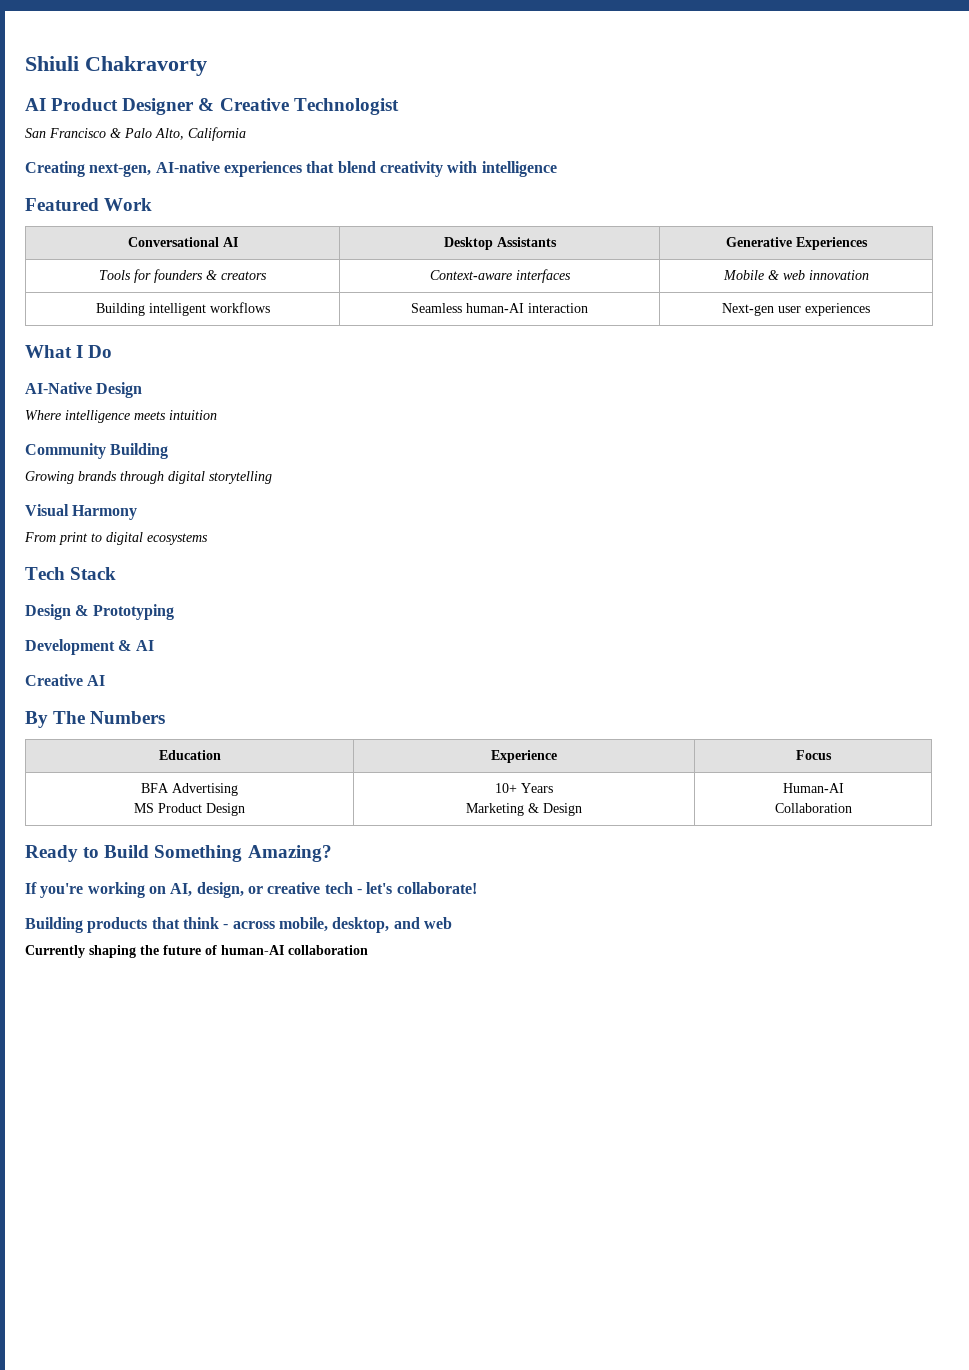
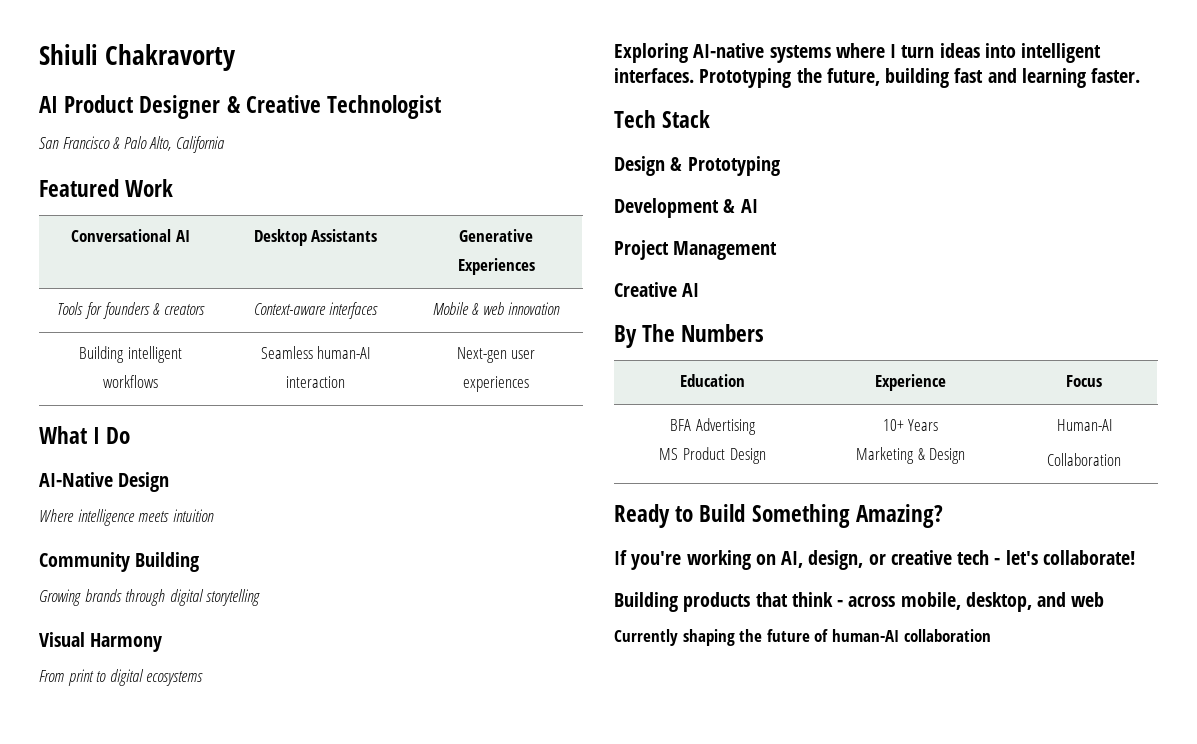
[25,161,557,177] // Creating next-gen, AI-native experiences that blend creativity with intelligence -> (225, 144) none
(208, 539) none -> [614,43,1102,63] [614,68,1141,88] // Exploring AI-native systems where I turn ideas into intelligent interfaces. Prototyping the future, building fast and learning faster.
(154, 645) none -> [614,240,778,260] // Project Management

